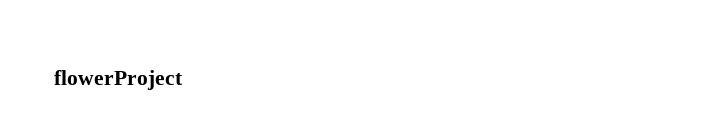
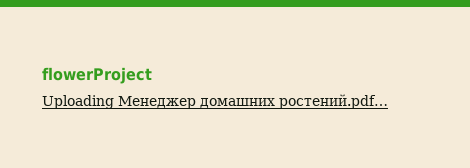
(183, 80) none -> [42,94,388,109] // Uploading Менеджер домашних ростений.pdf…

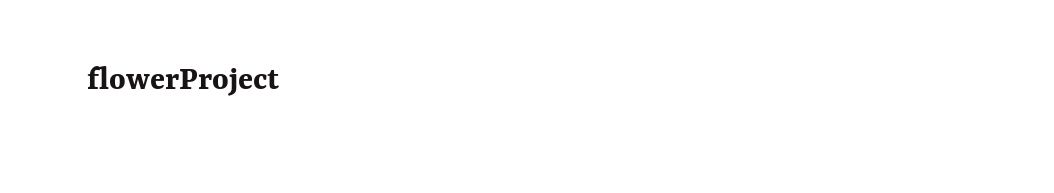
[42,94,388,109] // Uploading Менеджер домашних ростений.pdf… -> (279, 81) none

